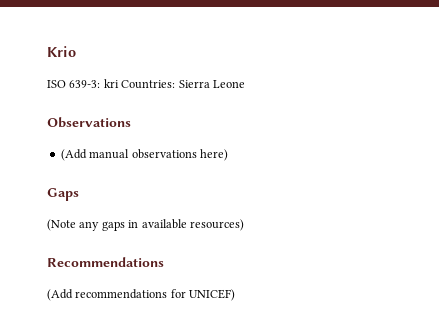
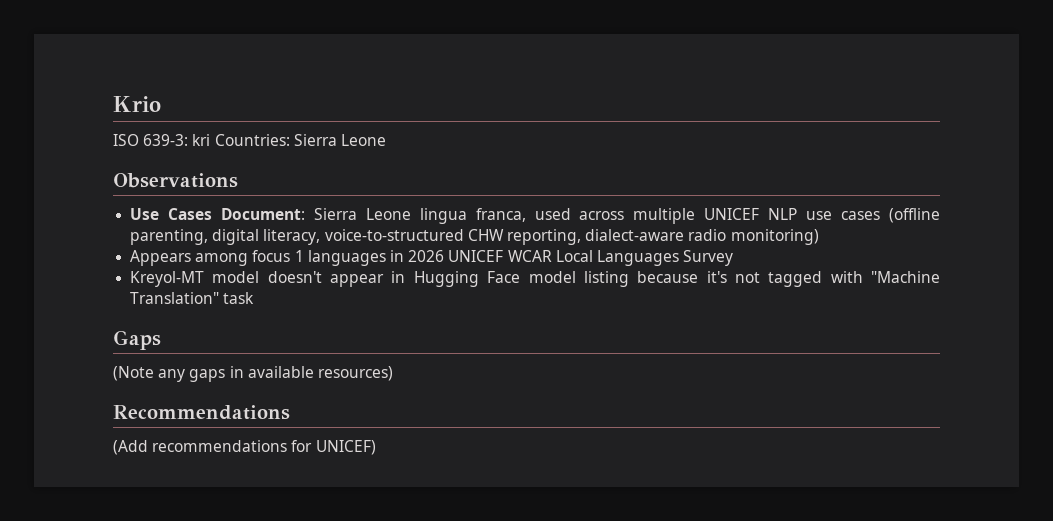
[60,149,228,161] (Add manual observations here) -> [130,208,940,224] [130,229,819,245] [130,250,734,266] [130,271,940,287] [130,292,255,304] Use Cases Document: Sierra Leone lingua franca, used across multiple UNICEF NLP use cases (offline parenting, digital literacy, voice-to-structured CHW reporting, dialect-aware radio monitoring) // Appears among focus 1 languages in 2026 UNICEF WCAR Local Languages Survey // Kreyol-MT model doesn't appear in Hugging Face model listing because it's not tagged with "Machine Translation" task

